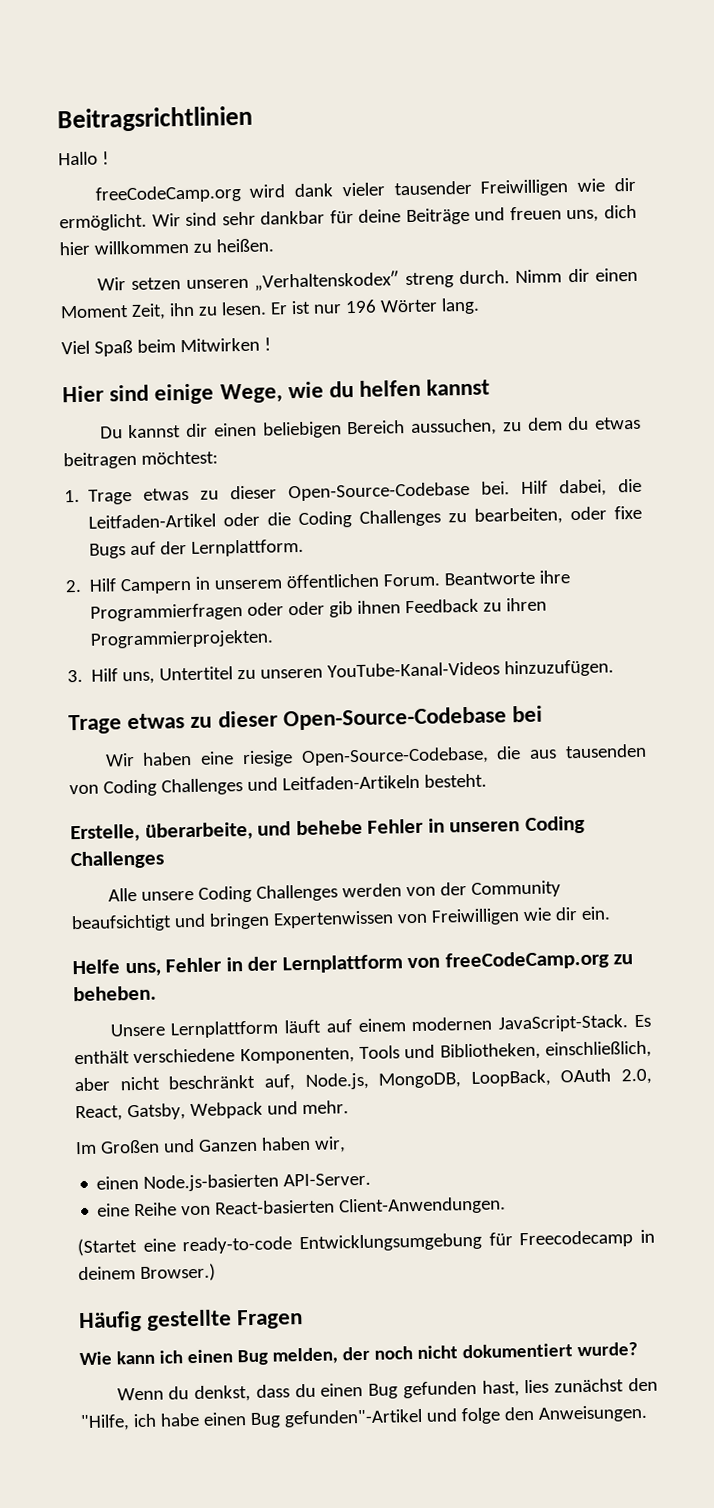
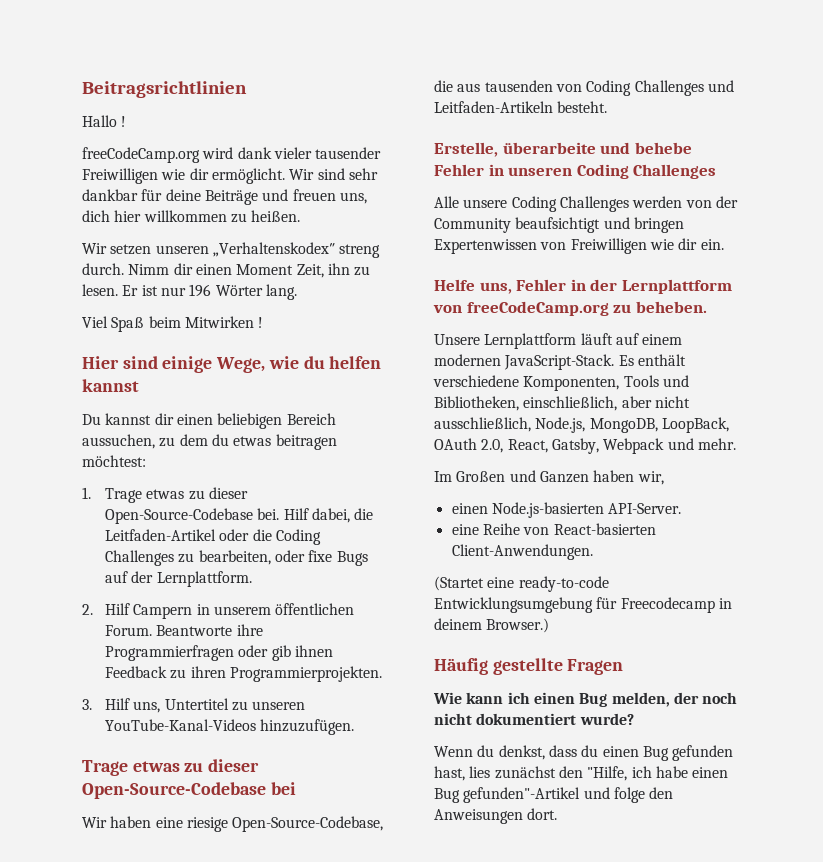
[288,601,326,616] oder -> (269, 651) none
[144,821,253,841] überarbeite, -> [502,142,596,154] überarbeite
[168,1074,296,1091] beschränkt auf, -> [434,417,531,432] ausschließlich,
[537,1404,648,1423] Anweisungen. -> [434,808,558,824] Anweisungen dort.

